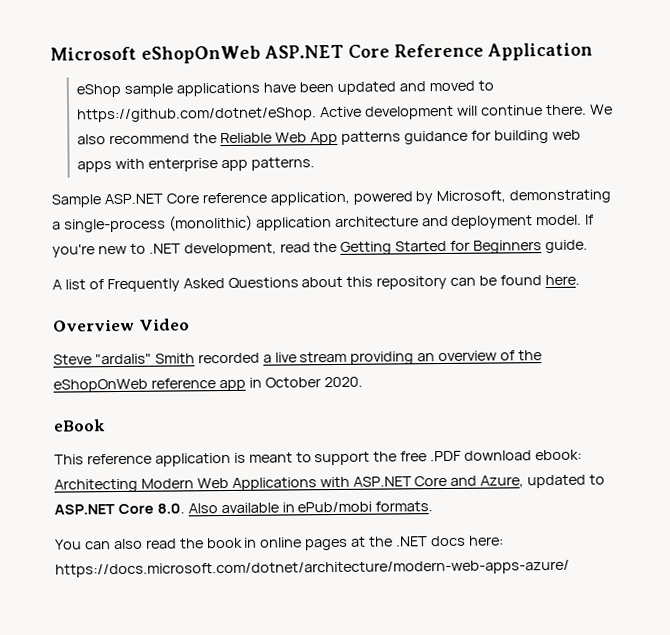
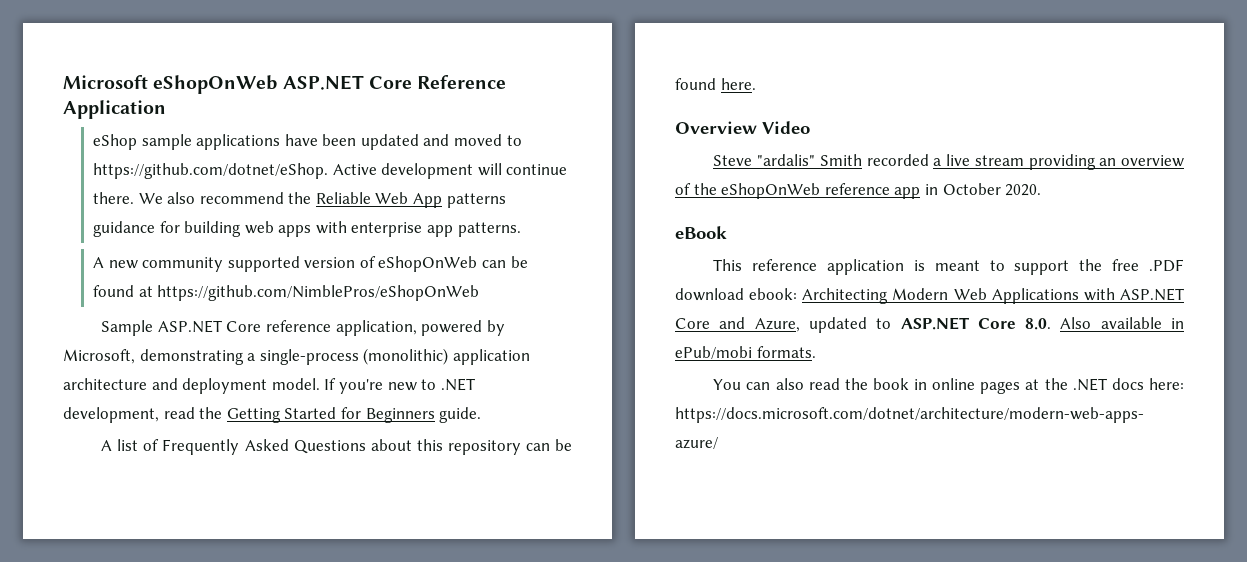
(316, 164) none -> [92,256,528,272] [92,285,480,301] // A new community supported version of eShopOnWeb can be found at https://github.com/NimblePros/eShopOnWeb

